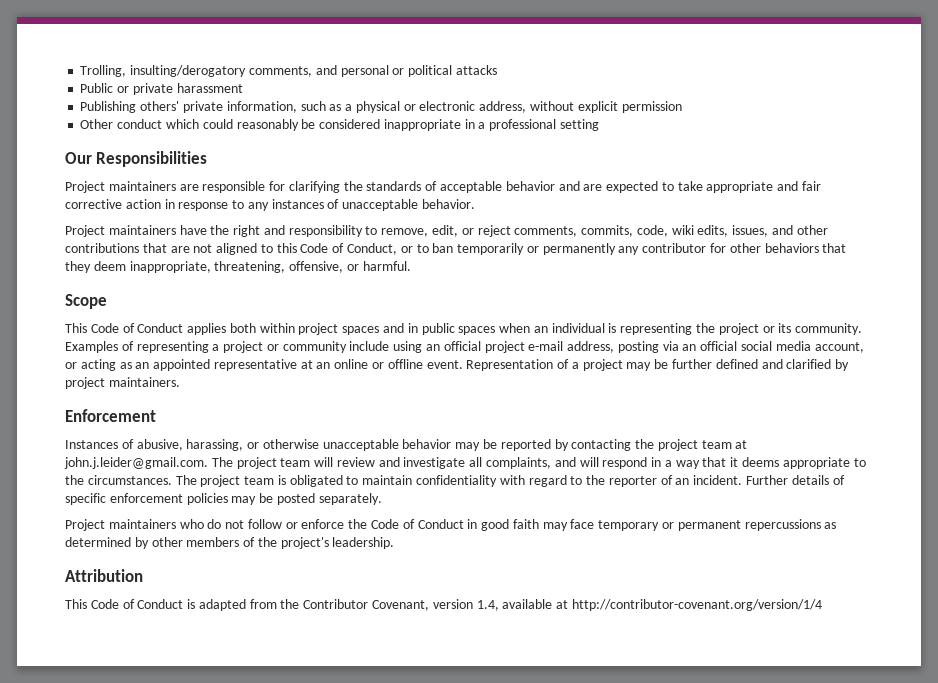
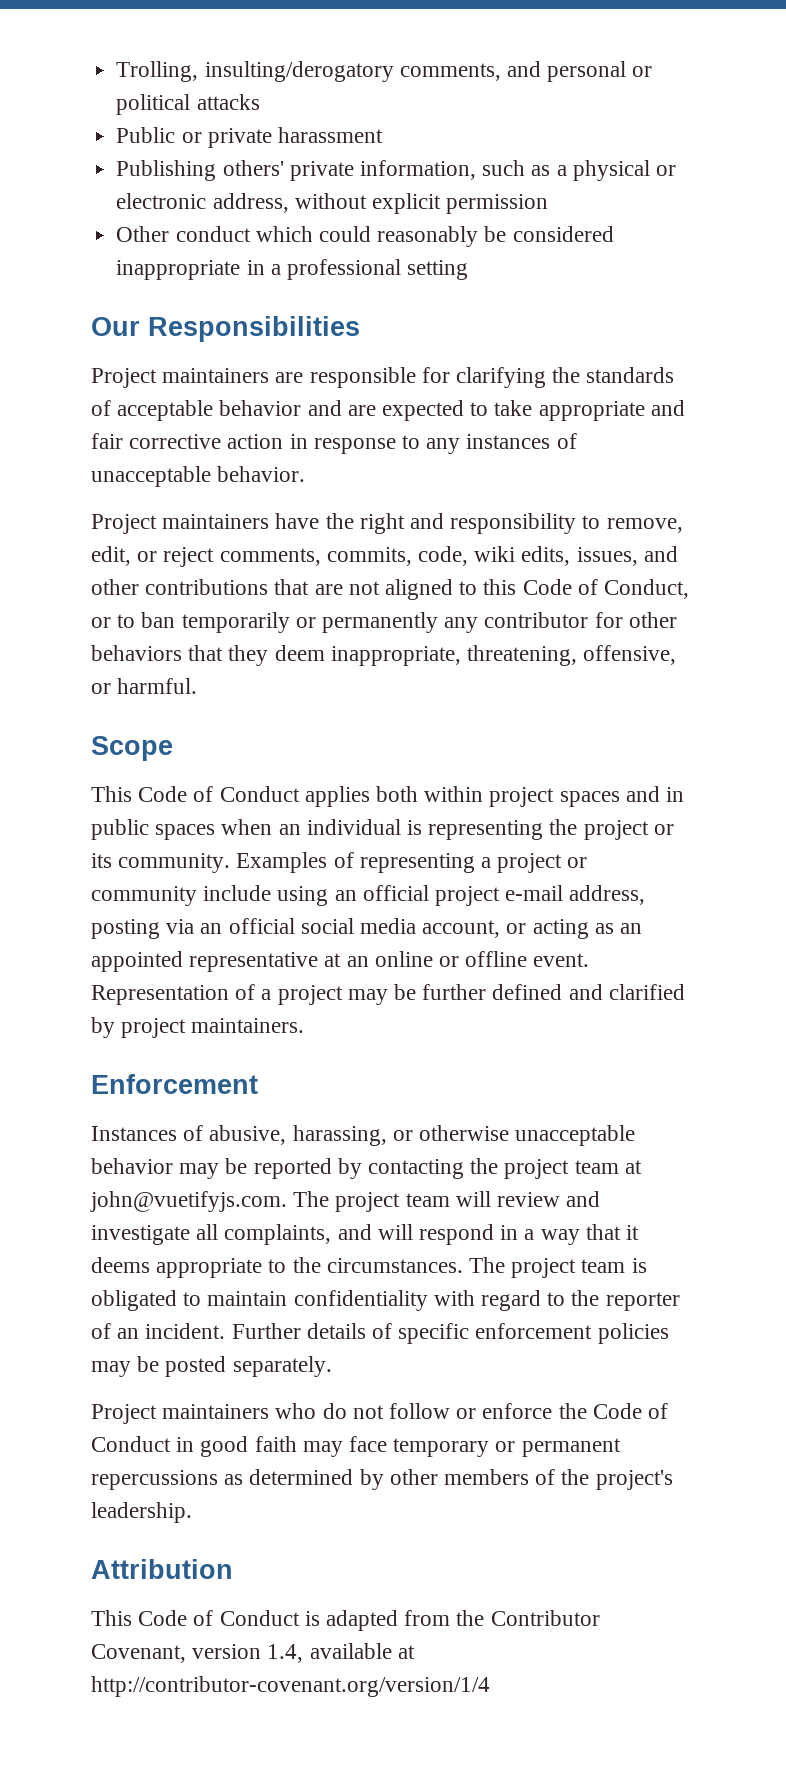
[64,457,208,469] john.j.leider@gmail.com. -> [90,1191,287,1212] john@vuetifyjs.com.

